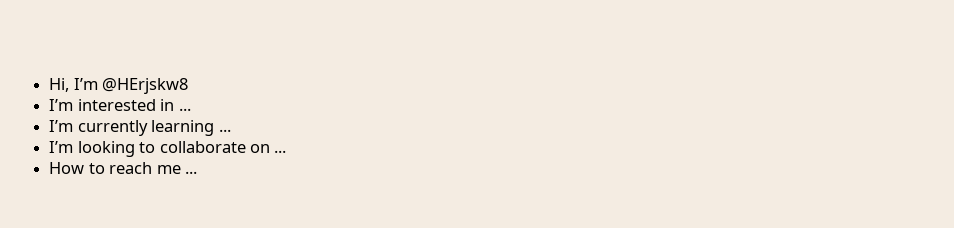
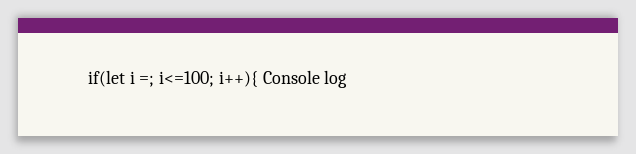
[49,78,189,94] [49,99,191,111] [49,120,231,136] [49,141,287,157] [49,162,197,174] Hi, I’m @HErjskw8 // I’m interested in ... // I’m currently learning ... // I’m looking to collaborate on ... // How to reach me ... -> [88,70,348,88] if(let i =; i<=100; i++){ Console log

